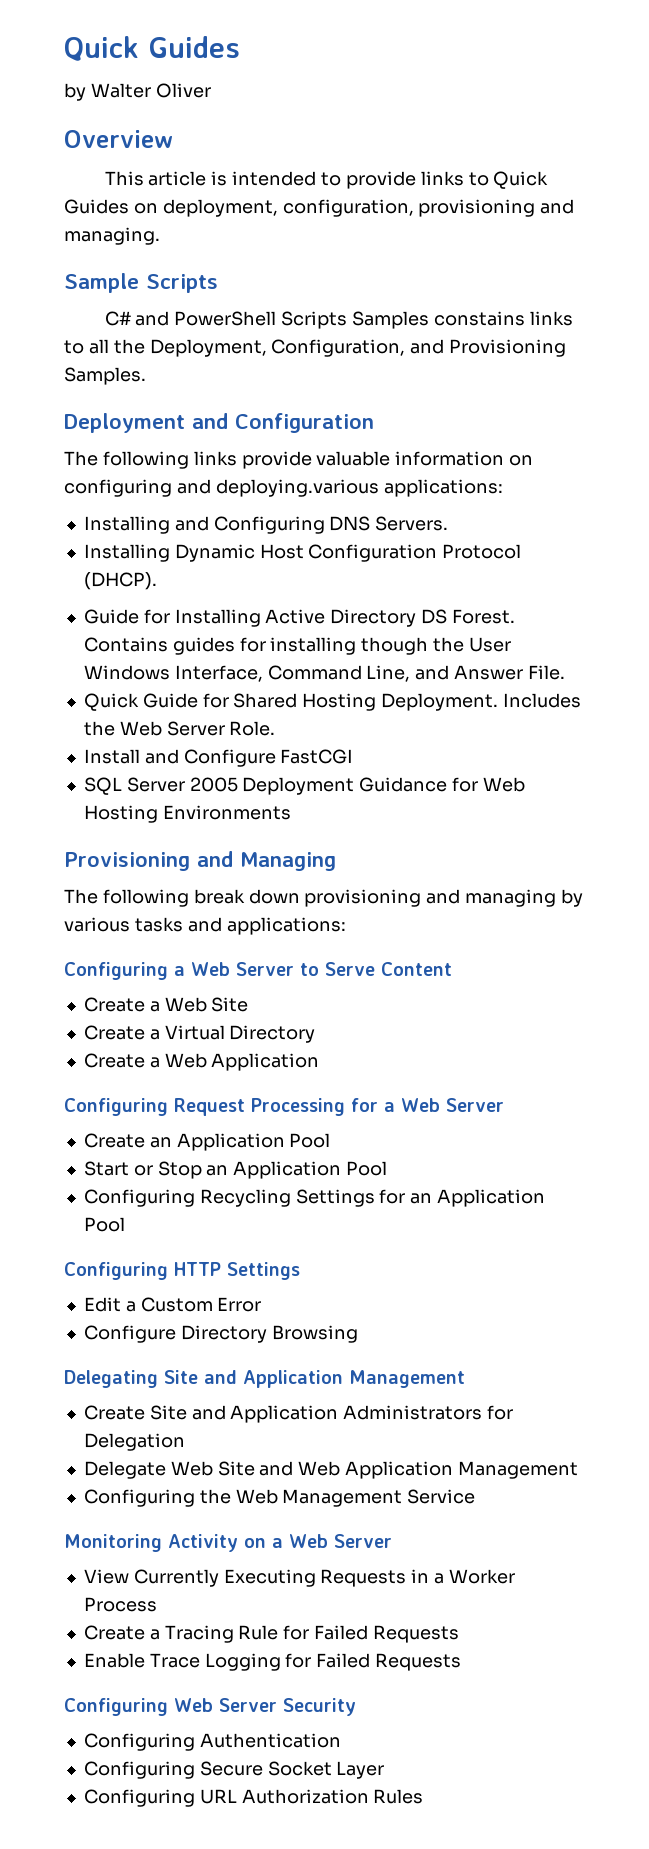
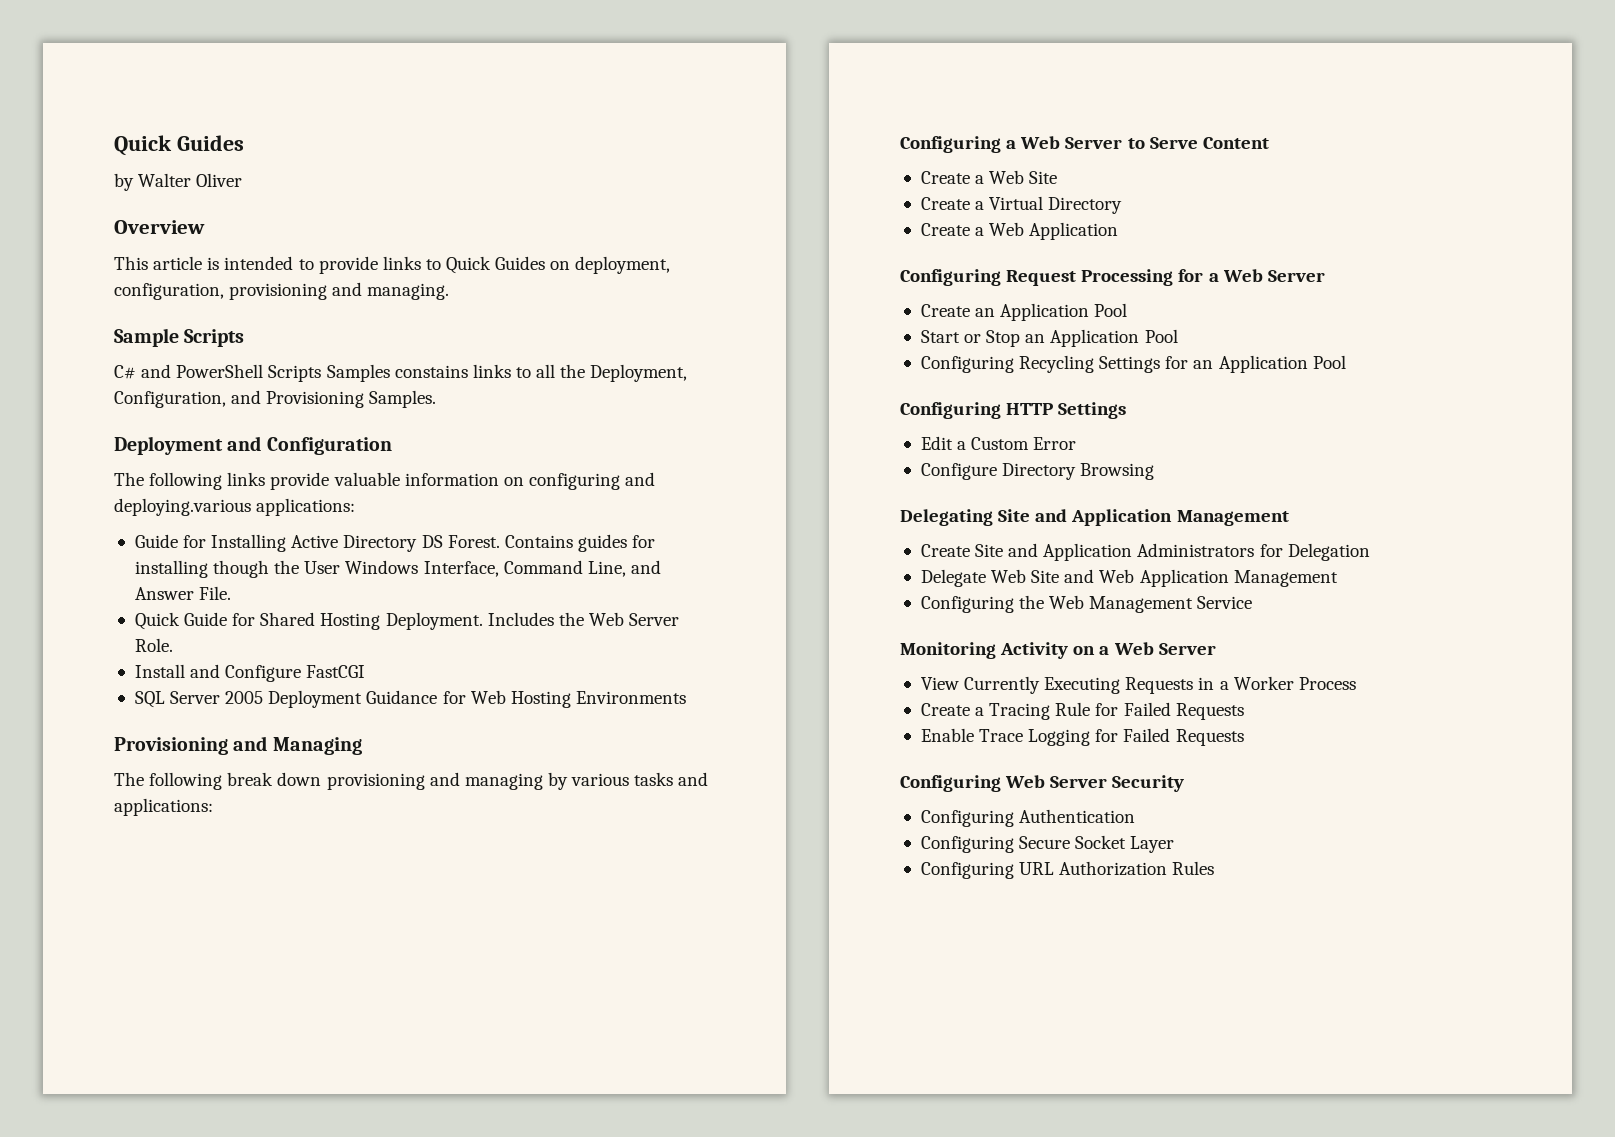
[83,516,449,534] [83,544,522,562] [83,572,157,590] // Installing and Configuring DNS Servers. // Installing Dynamic Host Configuration Protocol (DHCP). -> (356, 507) none

